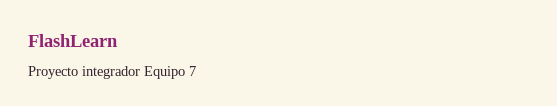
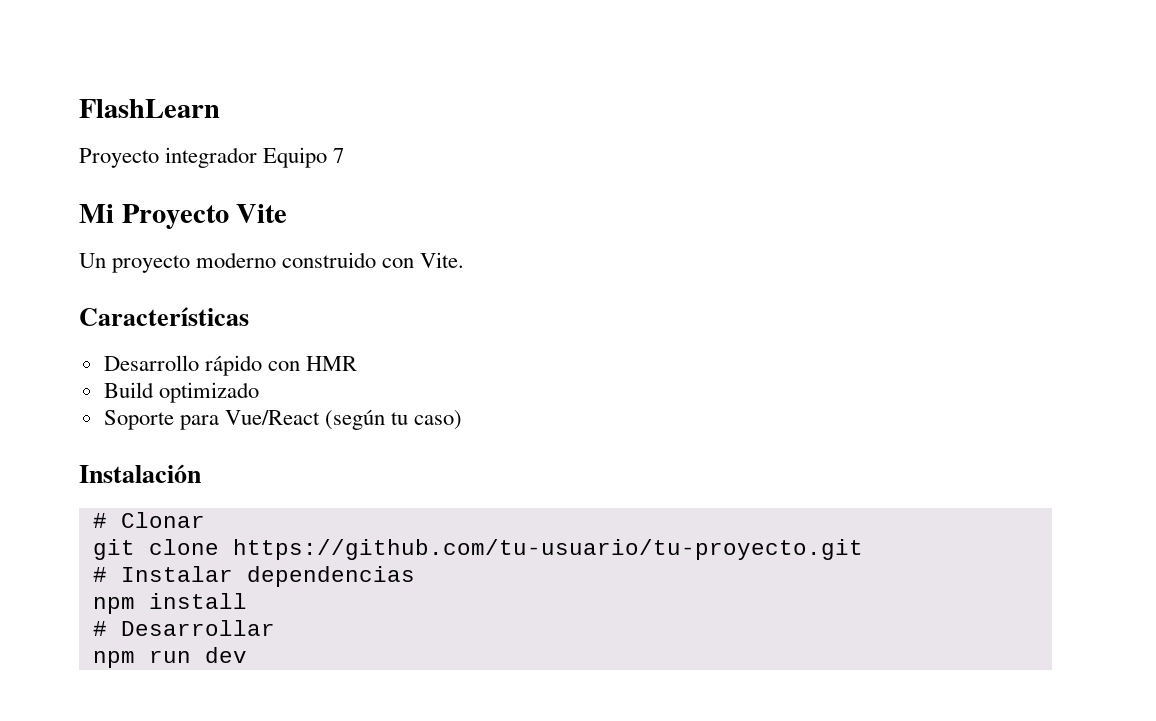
(196, 71) none -> [79,204,288,229] [79,252,465,273] [79,307,249,326] [103,355,357,376] [103,382,259,403] [103,410,463,430] [79,464,201,483] [92,512,205,528] [92,539,863,560] [92,566,415,587] [92,593,247,614] [92,620,275,636] [92,647,247,668] // Mi Proyecto Vite // Un proyecto moderno construido con Vite. // Características // Desarrollo rápido con HMR // Build optimizado // Soporte para Vue/React (según tu caso) // Instalación // # Clonar // git clone https://github.com/tu-usuario/tu-proyecto.git // # Instalar dependencias // npm install // # Desarrollar // npm run dev

